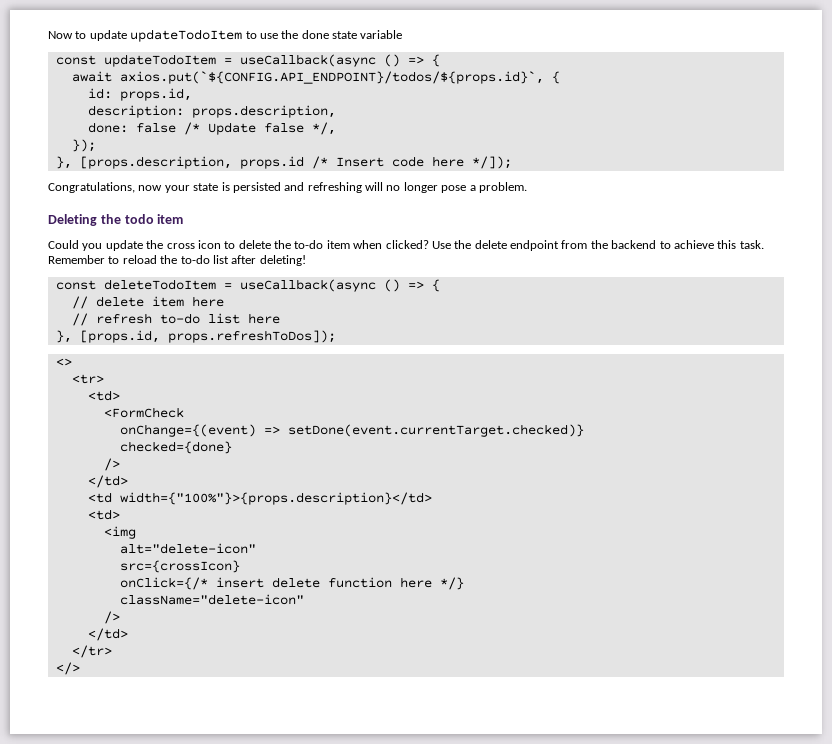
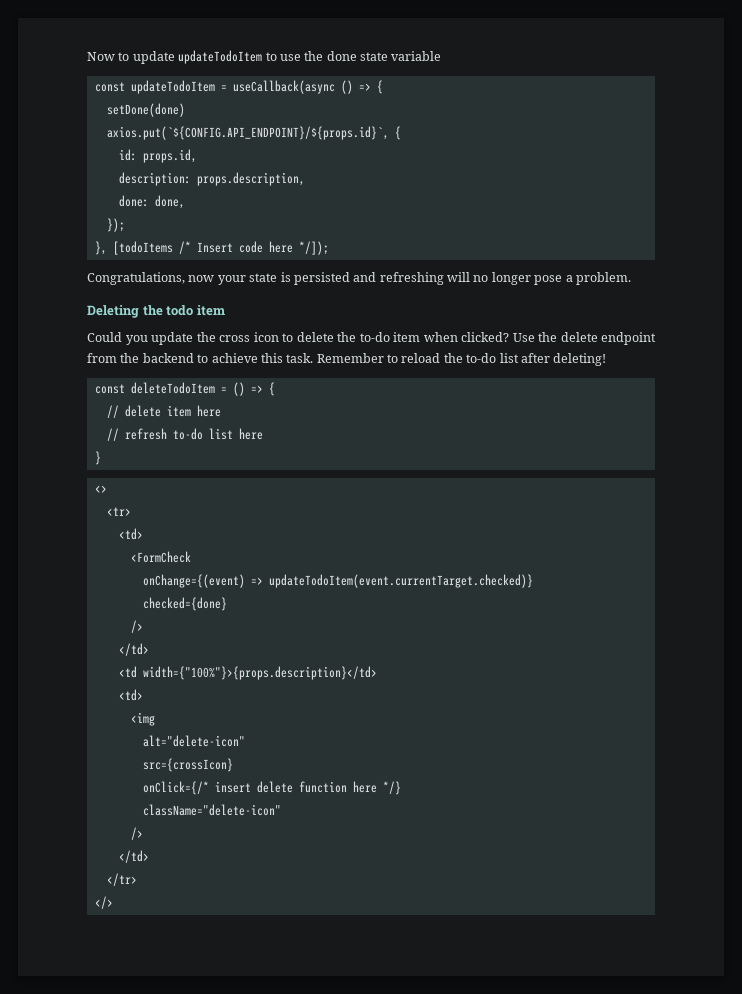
[71,71,544,84] await axios.put(`${CONFIG.API_ENDPOINT}/todos/${props.id}`, -> [106,103,185,117] [106,126,389,140] setDone(done) // axios.put(`${CONFIG.API_ENDPOINT}/${props.id}`,
[135,122,336,135] false /* Update false */, -> [154,195,185,209] done,
[79,156,304,169] [props.description, props.id -> [112,241,173,255] [todoItems
[239,279,376,292] useCallback(async -> (227, 390) none
[55,330,336,343] }, [props.id, props.refreshToDos]); -> [94,451,101,465] }
[287,424,584,437] setDone(event.currentTarget.checked)} -> [268,574,533,588] updateTodoItem(event.currentTarget.checked)}

